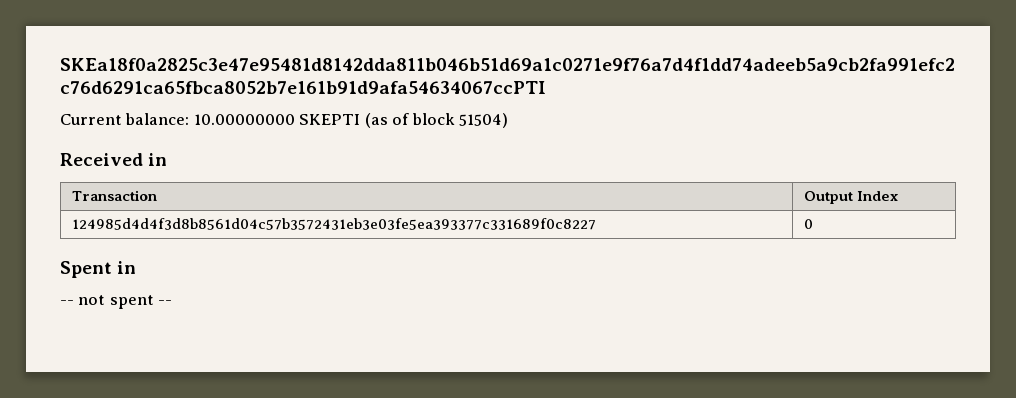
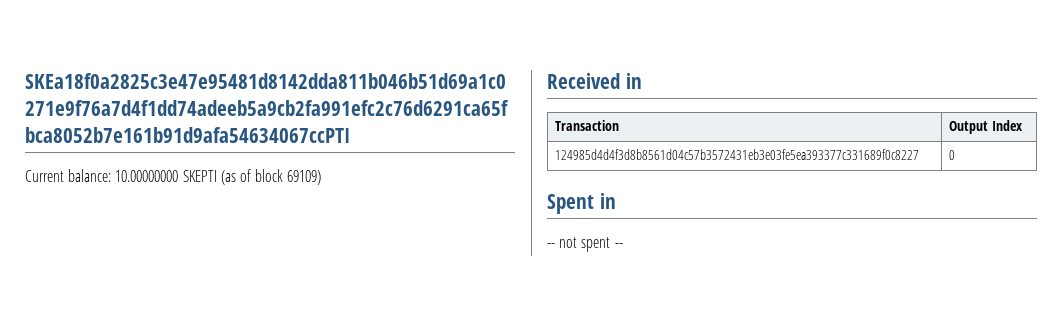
[459,113,509,128] 51504) -> [287,170,322,185] 69109)

